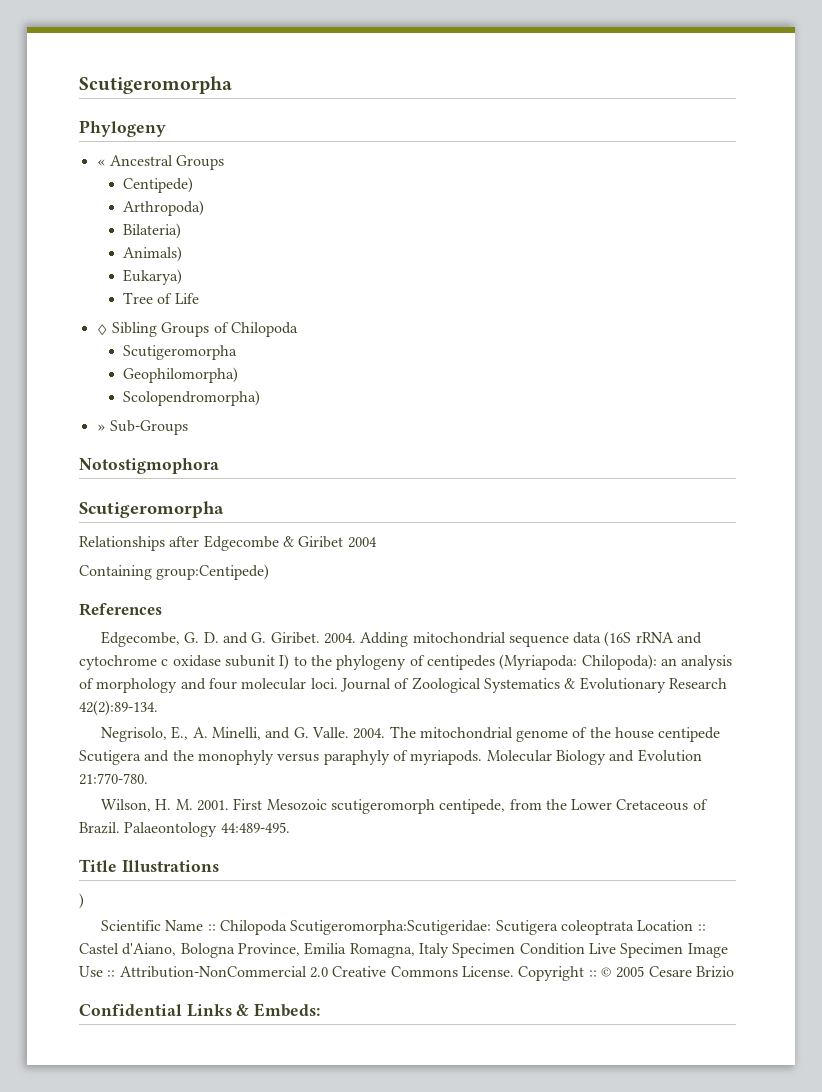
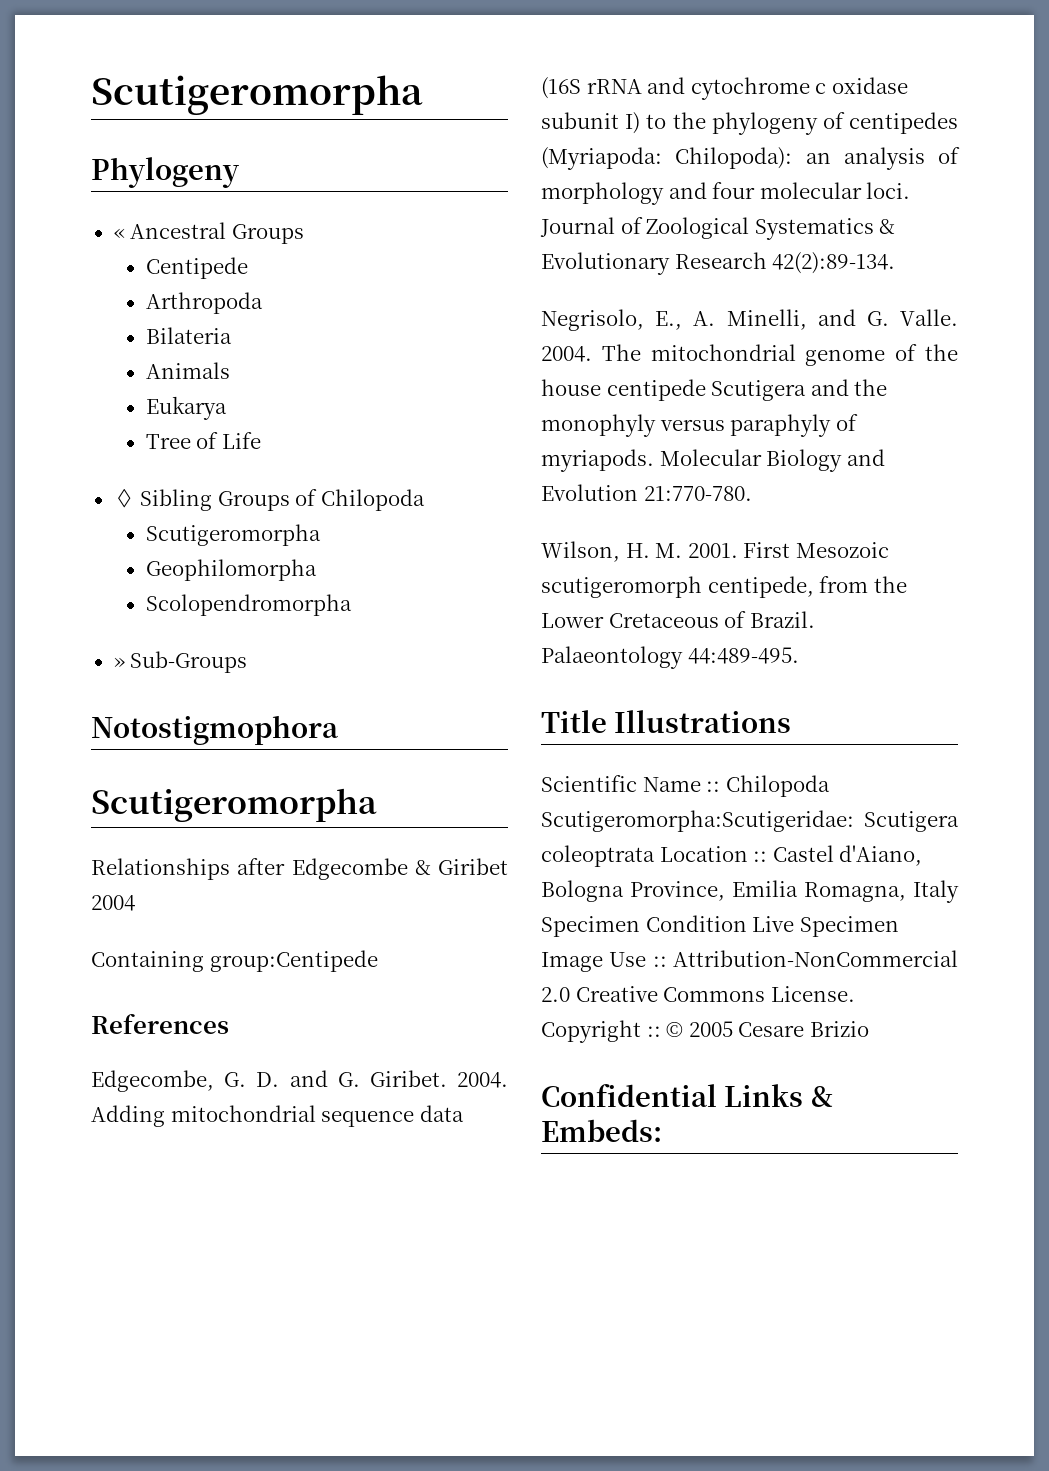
[123,177,194,193] [123,200,205,216] [123,223,182,239] [123,246,183,262] [123,269,183,285] Centipede) // Arthropoda) // Bilateria) // Animals) // Eukarya) -> [145,257,248,279] [145,292,263,314] [145,327,232,344] [145,362,230,379] [145,396,227,420] Centipede // Arthropoda // Bilateria // Animals // Eukarya
[123,367,239,383] [123,390,261,406] Geophilomorpha) // Scolopendromorpha) -> [145,559,317,581] [145,594,352,616] Geophilomorpha // Scolopendromorpha
[156,564,270,580] group:Centipede) -> [209,950,378,972] group:Centipede
[79,893,84,909] // ) -> (792, 721) none

